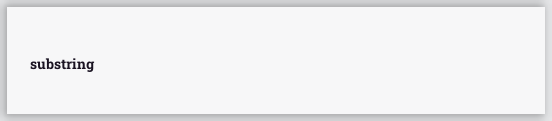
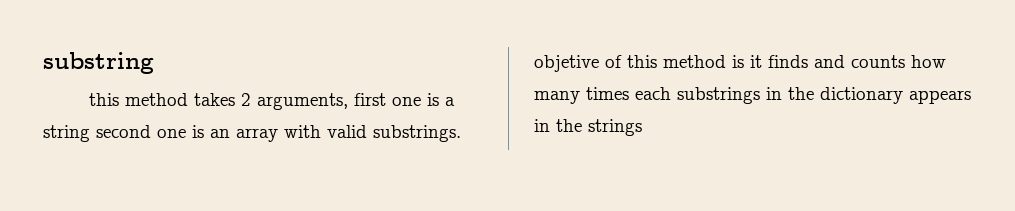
(95, 65) none -> [88,93,455,110] [43,125,461,142] [534,55,946,72] [534,87,971,104] [534,119,642,136] // this method takes 2 arguments, first one is a string second one is an array with valid substrings. objetive of this method is it finds and counts how many times each substrings in the dictionary appears in the strings

